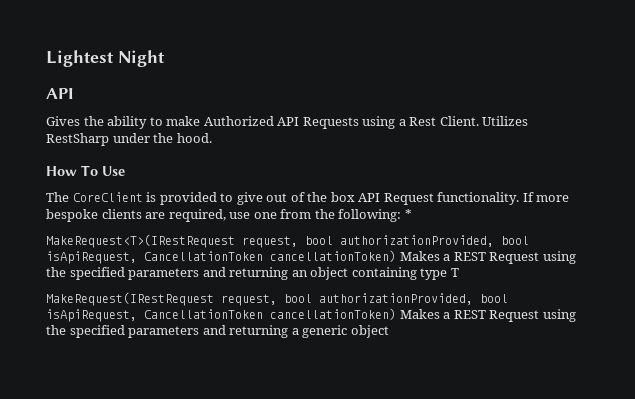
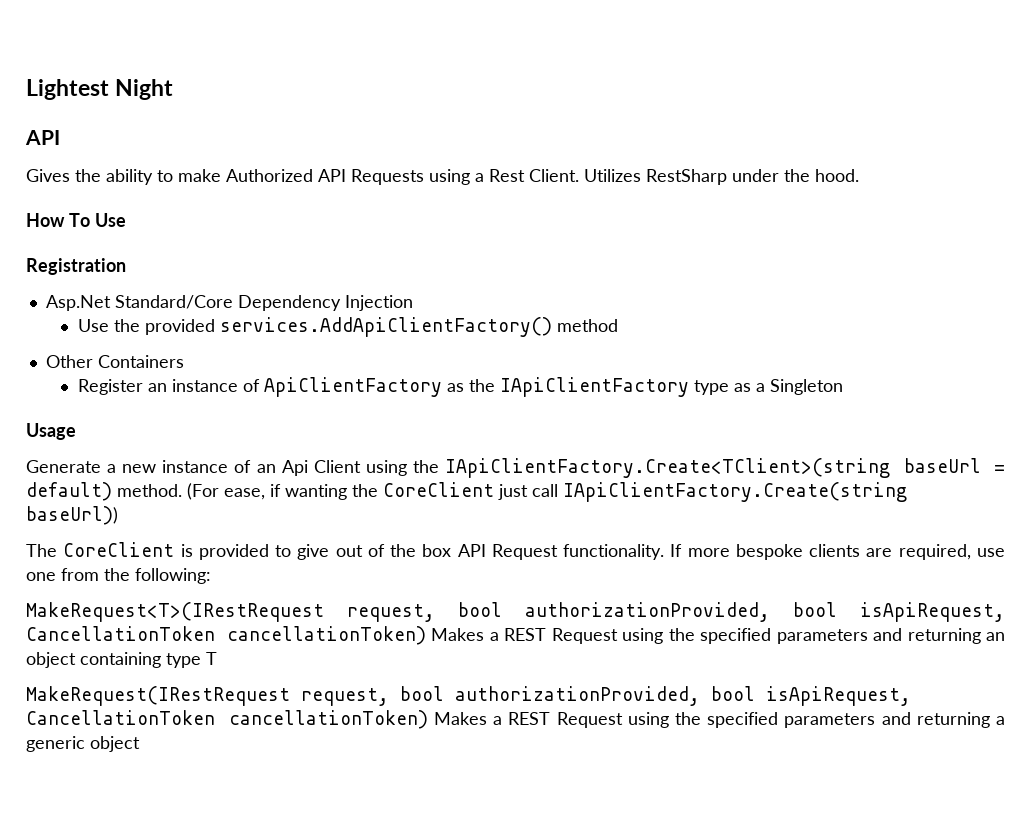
(125, 171) none -> [26,258,126,275] [45,295,413,311] [77,317,618,337] [45,355,184,368] [77,377,843,397] [26,423,76,440] [26,458,1005,478] [26,482,907,502] [26,506,118,525] // Registration // Asp.Net Standard/Core Dependency Injection // Use the provided services.AddApiClientFactory() method // Other Containers // Register an instance of ApiClientFactory as the IApiClientFactory type as a Singleton // Usage // Generate a new instance of an Api Client using the IApiClientFactory.Create<TClient>(string baseUrl = default) method. (For ease, if wanting the CoreClient just call IApiClientFactory.Create(string baseUrl))
[404,209,412,219] * -> (211, 576) none

